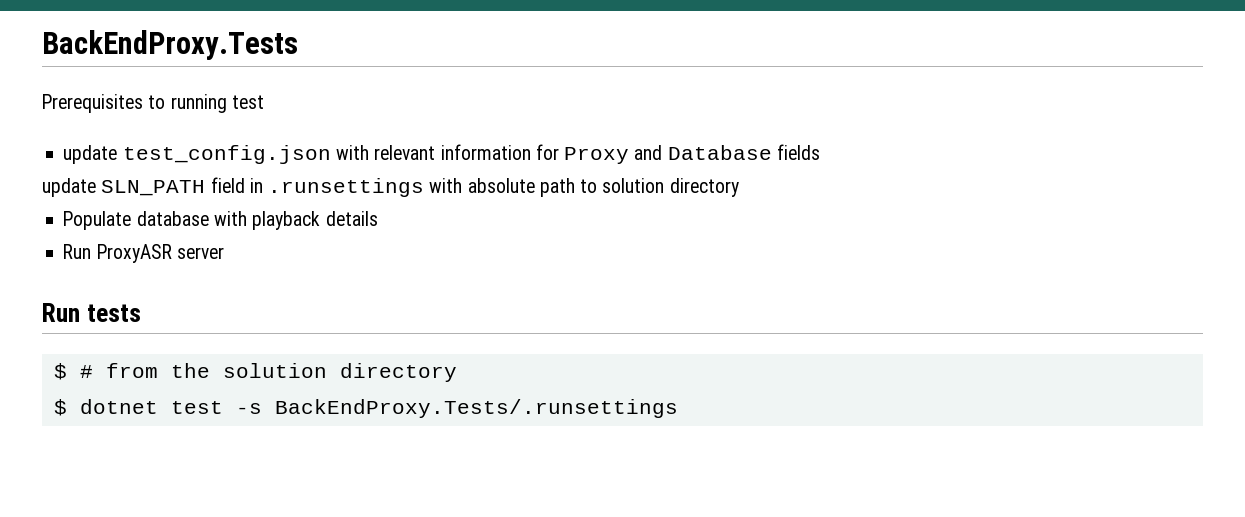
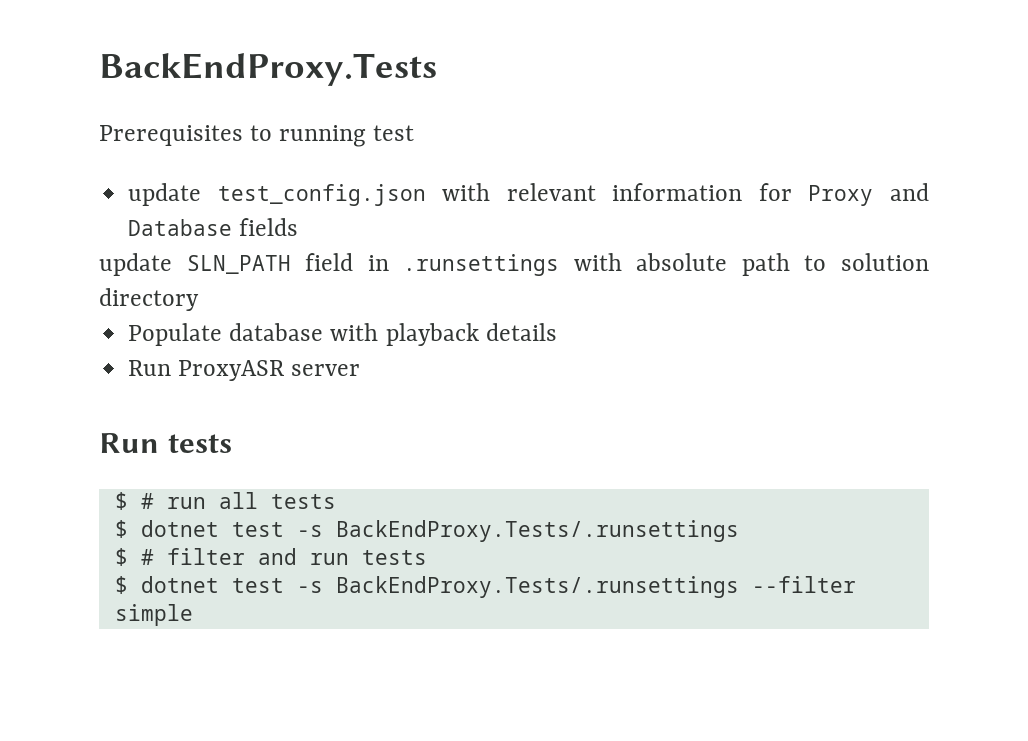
[105,363,457,382] [53,399,678,418] from the solution directory // $ dotnet test -s BackEndProxy.Tests/.runsettings -> [166,492,336,509] [114,520,739,542] [114,548,427,566] [114,576,856,598] [114,604,193,626] run all tests // $ dotnet test -s BackEndProxy.Tests/.runsettings // $ # filter and run tests // $ dotnet test -s BackEndProxy.Tests/.runsettings --filter simple

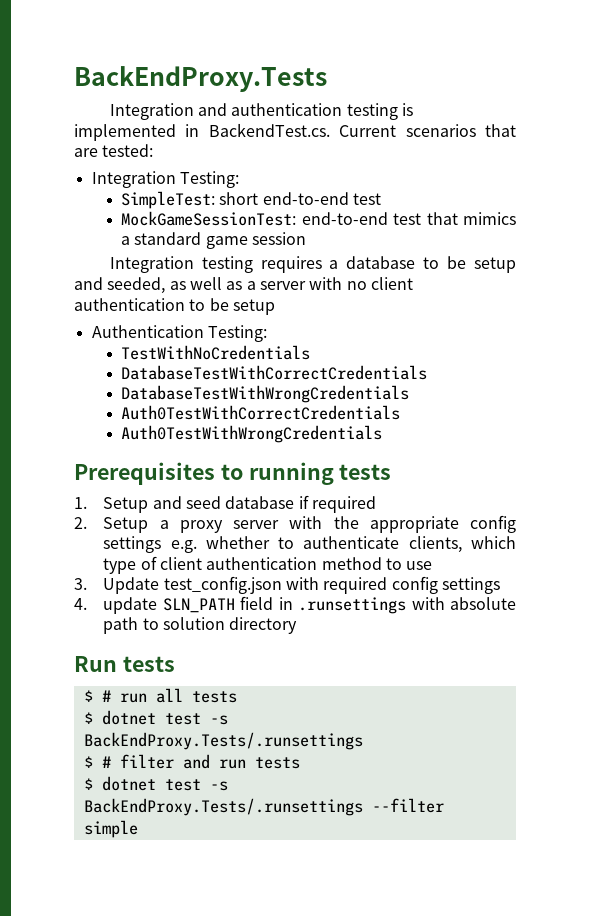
[99,125,415,147] [128,183,929,206] [128,218,299,236] Prerequisites to running test // update test_config.json with relevant information for Proxy and Database fields // -> [109,103,414,120] [74,123,517,141] [74,144,154,157] [91,171,239,188] [121,191,382,209] [121,211,516,226] [121,232,307,249] [109,256,516,273] [74,277,413,294] [74,298,275,315] [91,325,267,342] [121,345,311,360] [121,365,428,380] [121,385,410,403] [121,405,401,420] [121,425,383,443] [74,462,392,485] [74,495,377,513] [74,515,516,533] [103,536,516,553] [103,556,433,574] [74,576,501,594] [74,598,87,610] Integration and authentication testing is implemented in BackendTest.cs. Current scenarios that are tested: // Integration Testing: // SimpleTest: short end-to-end test // MockGameSessionTest: end-to-end test that mimics a standard game session // Integration testing requires a database to be setup and seeded, as well as a server with no client authentication to be setup // Authentication Testing: // TestWithNoCredentials // DatabaseTestWithCorrectCredentials // DatabaseTestWithWrongCredentials // Auth0TestWithCorrectCredentials // Auth0TestWithWrongCredentials // Prerequisites to running tests // 1. Setup and seed database if required // 2. Setup a proxy server with the appropriate config settings e.g. whether to authenticate clients, which type of client authentication method to use // 3. Update test_config.json with required config settings // 4.
[128,323,557,346] [128,360,361,381] // Populate database with playback details // Run ProxyASR server -> (298, 625) none

